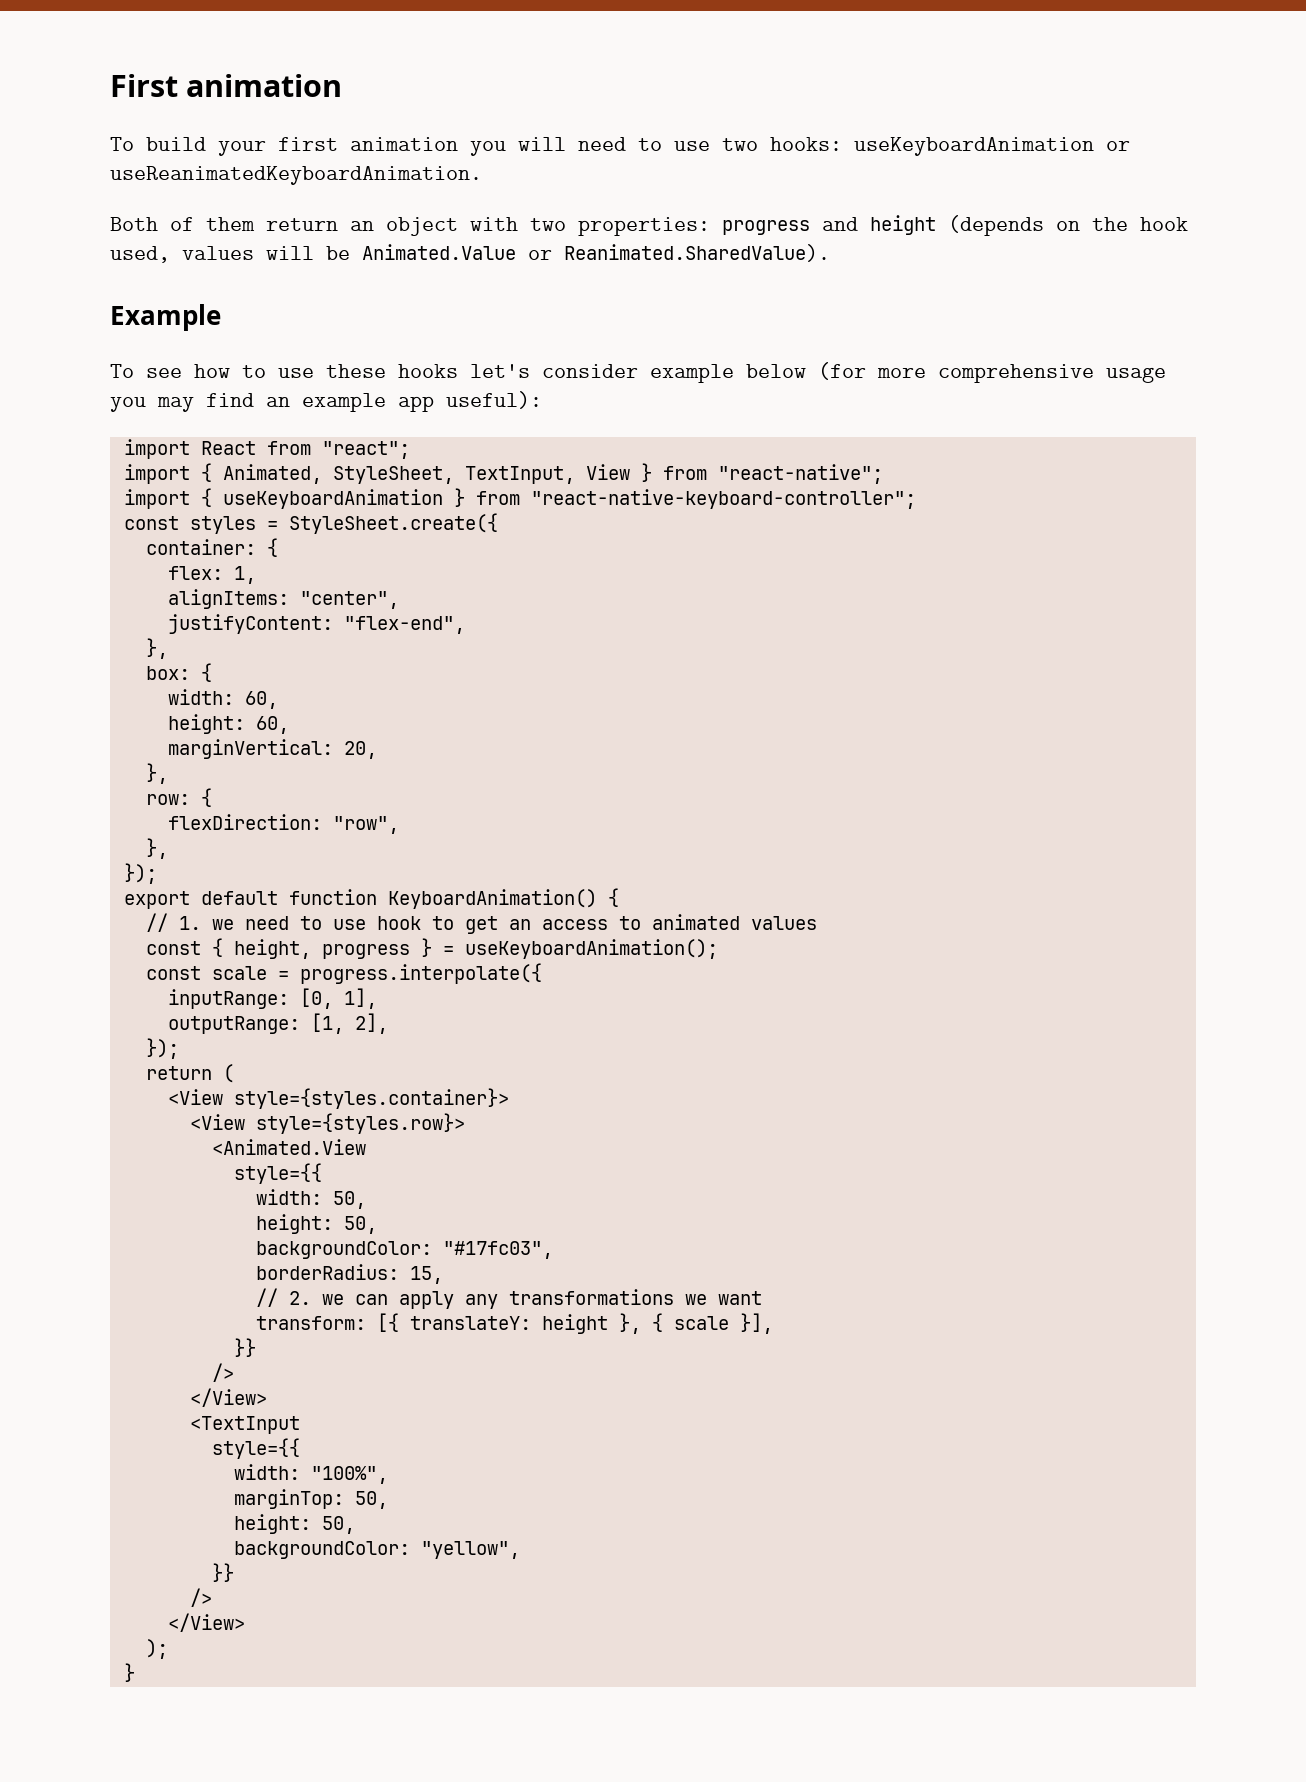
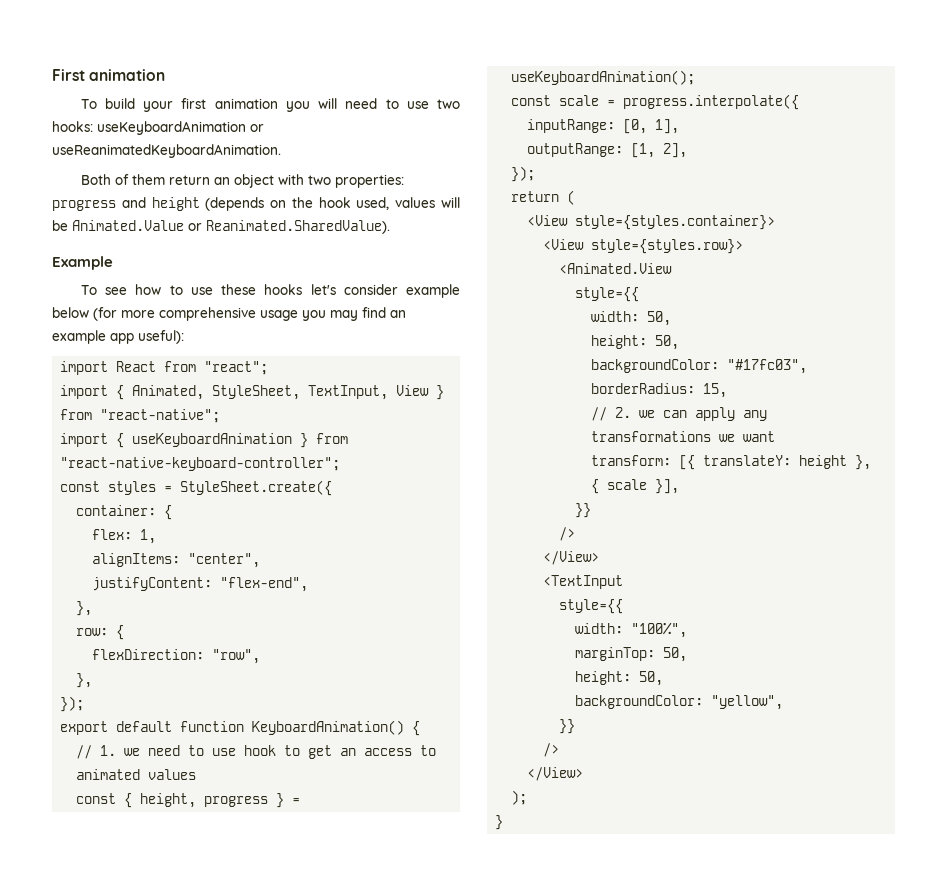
[145,663,212,682] [167,689,278,709] [167,714,289,734] [167,739,377,759] [145,763,168,784] // box: { // width: 60, // height: 60, // marginVertical: 20, // }, -> (93, 608) none

